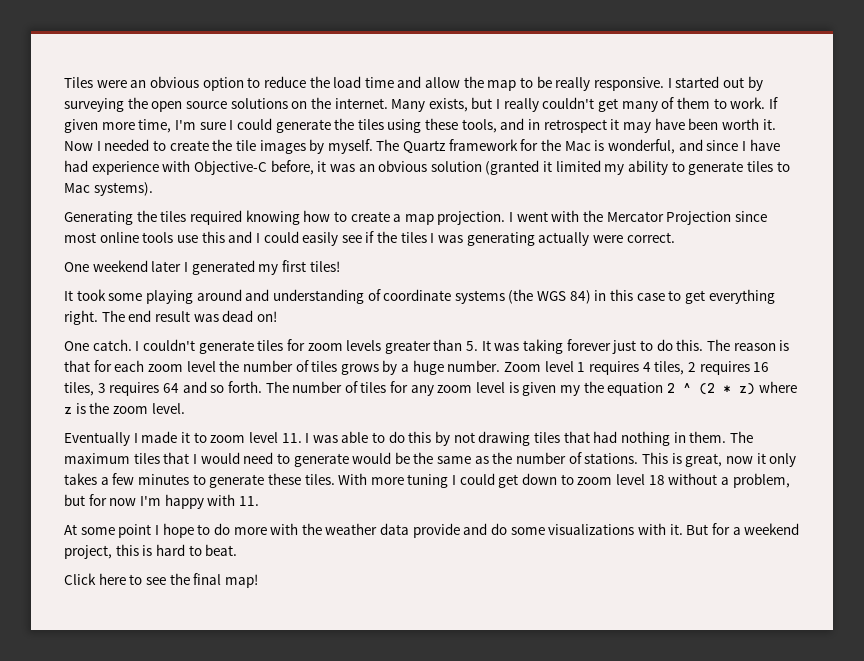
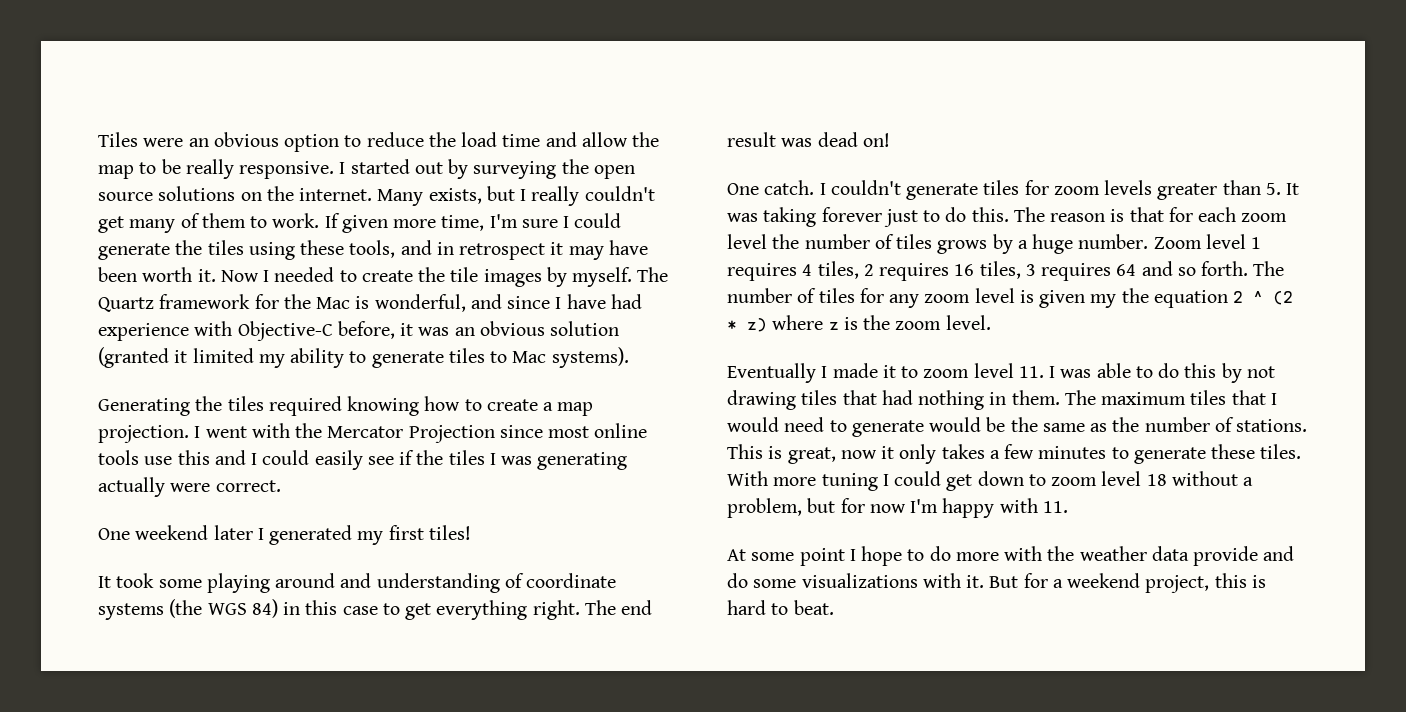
[64,573,258,588] // Click here to see the final map! -> (834, 607) none

